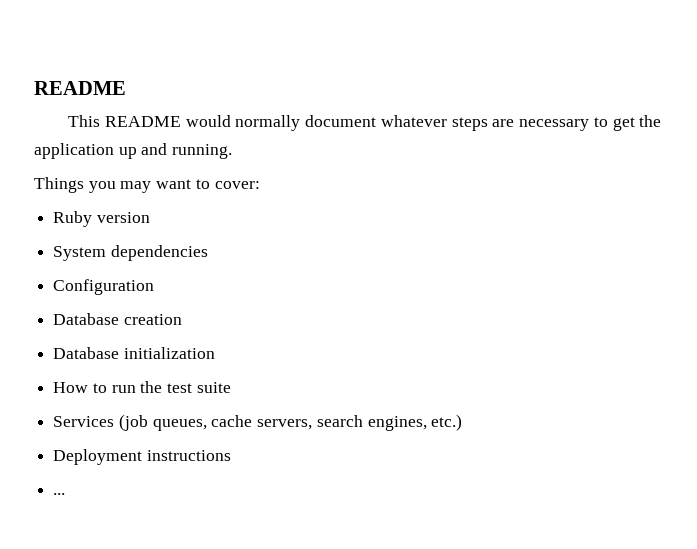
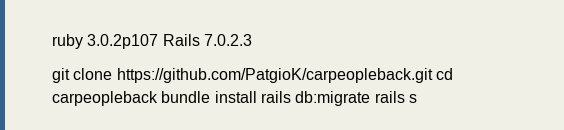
[34,81,126,95] [68,115,662,131] [34,143,233,159] [34,177,260,193] [53,211,150,227] [53,245,208,261] [53,279,155,295] [53,313,182,325] [53,347,215,359] [53,381,231,393] [53,414,463,431] [53,449,231,465] [53,493,66,495] README // This README would normally document whatever steps are necessary to get the application up and running. // Things you may want to cover: // Ruby version // System dependencies // Configuration // Database creation // Database initialization // How to run the test suite // Services (job queues, cache servers, search engines, etc.) // Deployment instructions // ... -> [52,34,252,49] [52,68,453,83] [52,91,417,106] ruby 3.0.2p107 Rails 7.0.2.3 // git clone https://github.com/PatgioK/carpeopleback.git cd carpeopleback bundle install rails db:migrate rails s

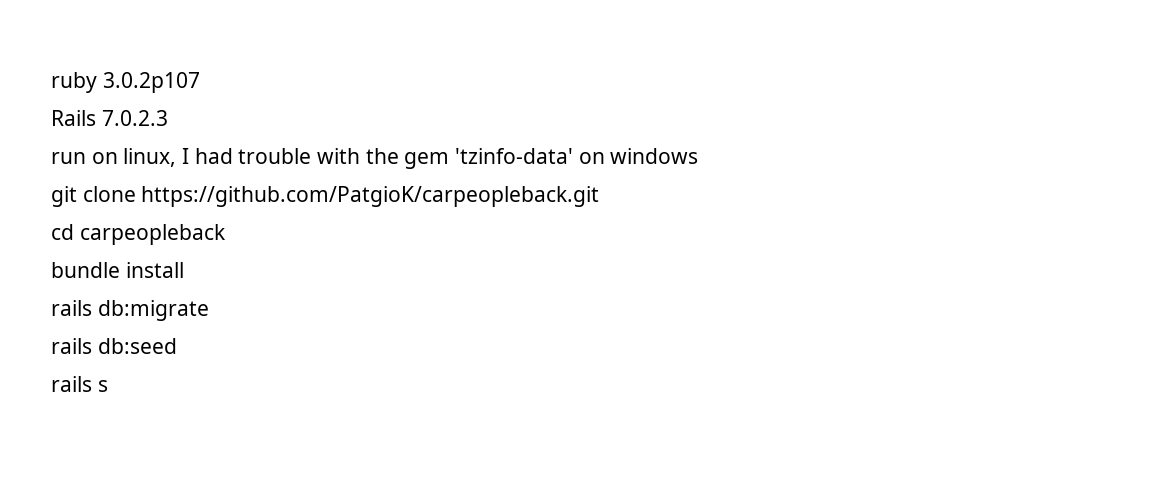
(159, 41) none -> (200, 82) //
(252, 40) none -> [51,148,699,169] // run on linux, I had trouble with the gem 'tzinfo-data' on windows
(433, 75) none -> (600, 196) //
(158, 98) none -> (226, 234) //
(257, 97) none -> (184, 270) //
(371, 98) none -> [51,338,177,354] // rails db:seed //

